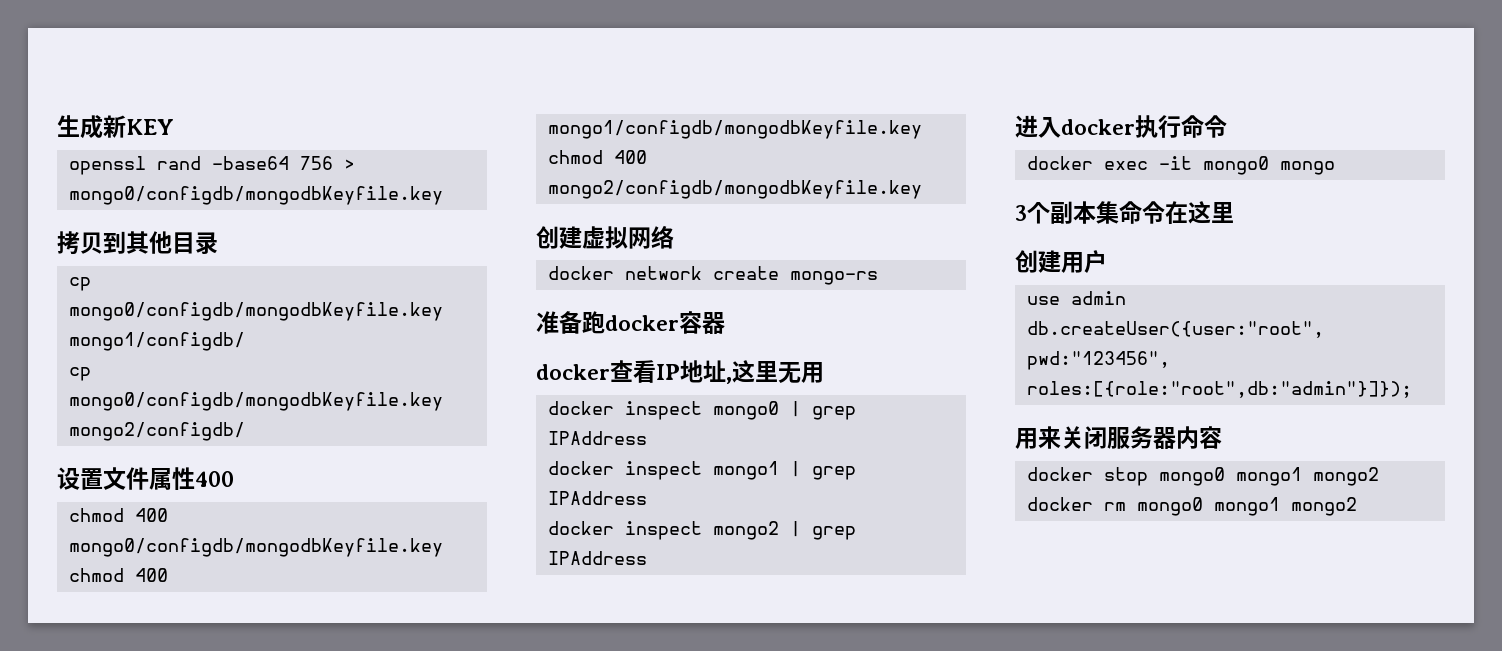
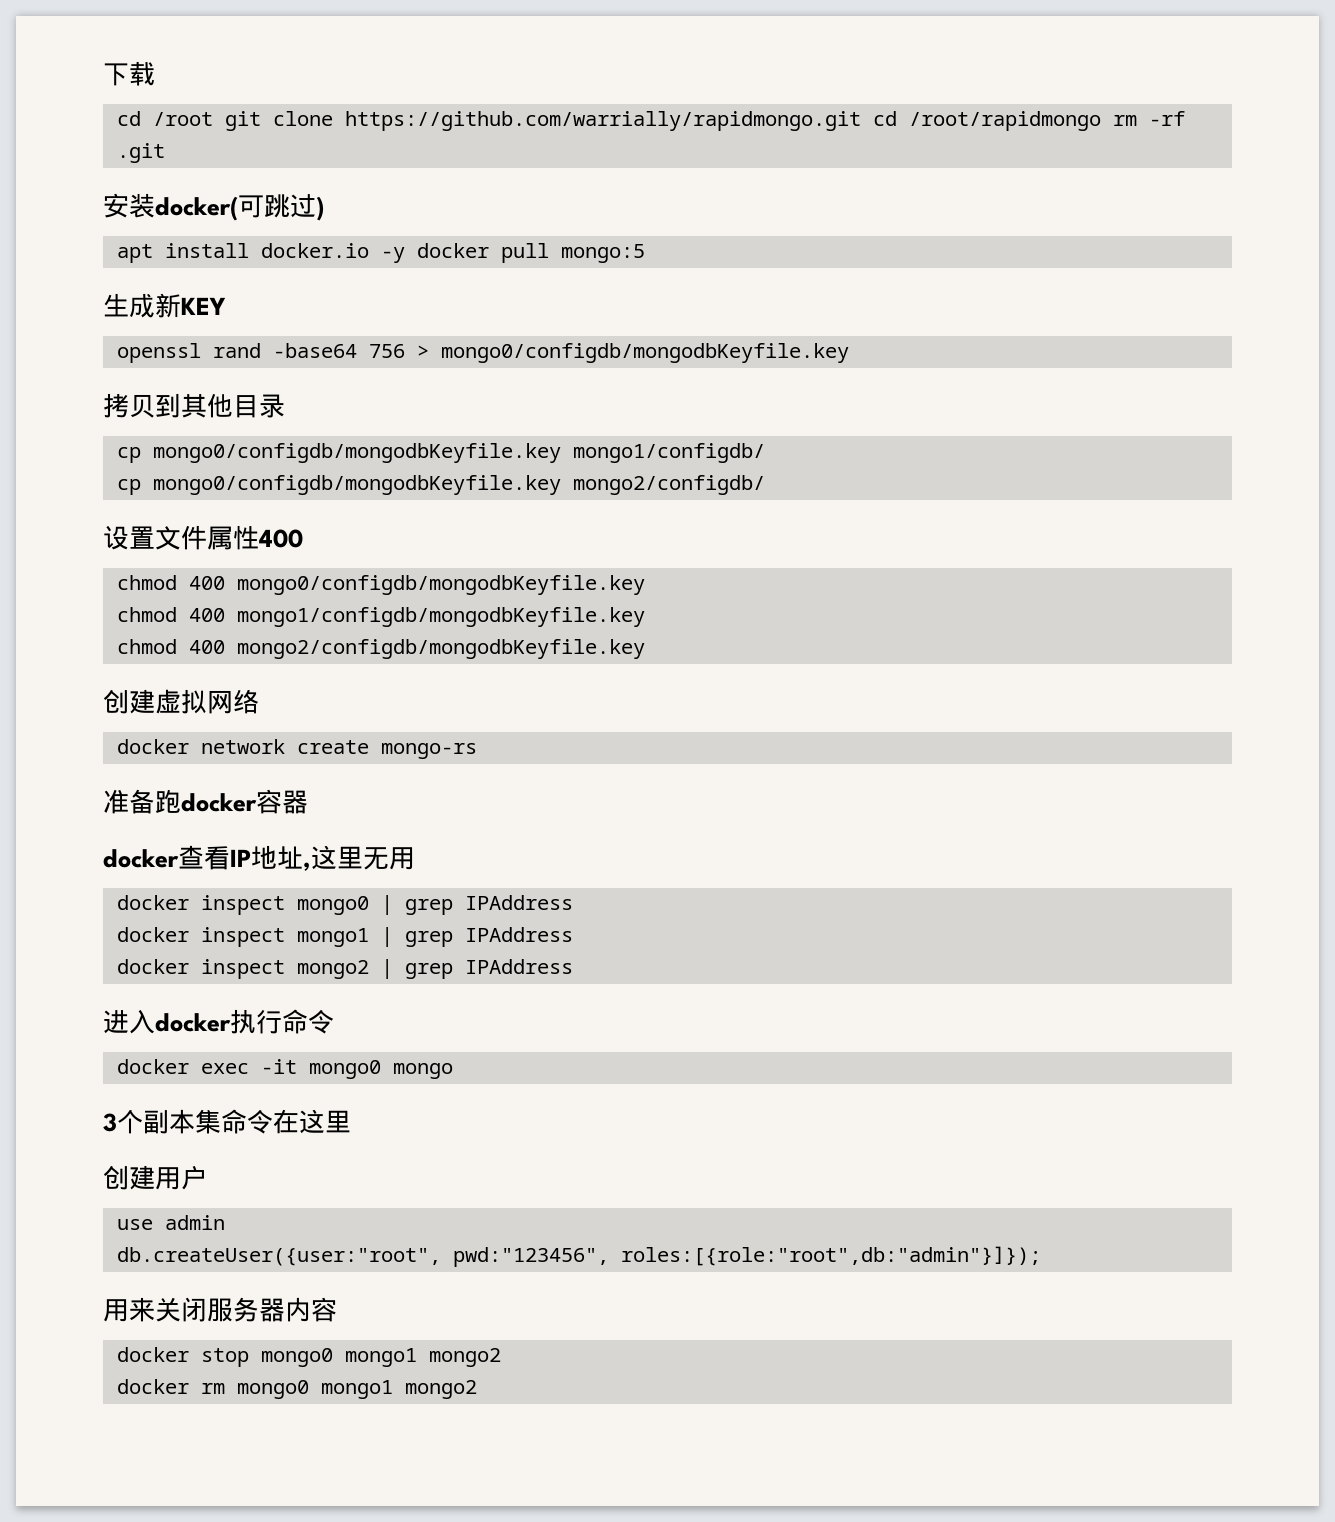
(57, 126) none -> [103,61,155,86] [116,111,1185,131] [116,143,165,163] [103,193,324,221] [116,243,645,263] 下载 // cd /root git clone https://github.com/warrially/rapidmongo.git cd /root/rapidmongo rm -rf .git // 安装docker(可跳过) // apt install docker.io -y docker pull mongo:5 //

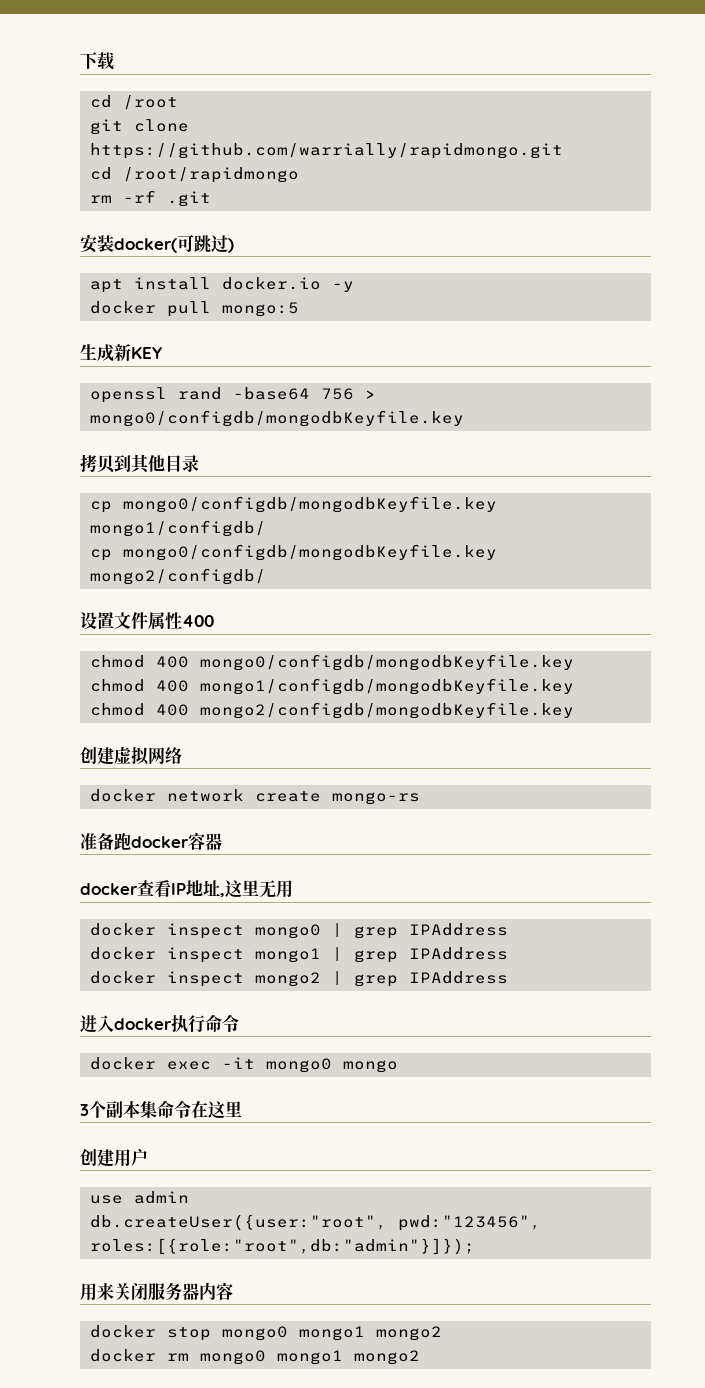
(213, 119) none -> (178, 102) //
(861, 121) none -> (563, 151) //
(1101, 121) none -> (299, 175) //
(405, 255) none -> (354, 286) //

